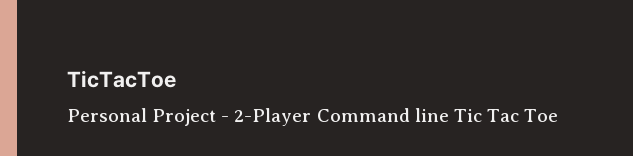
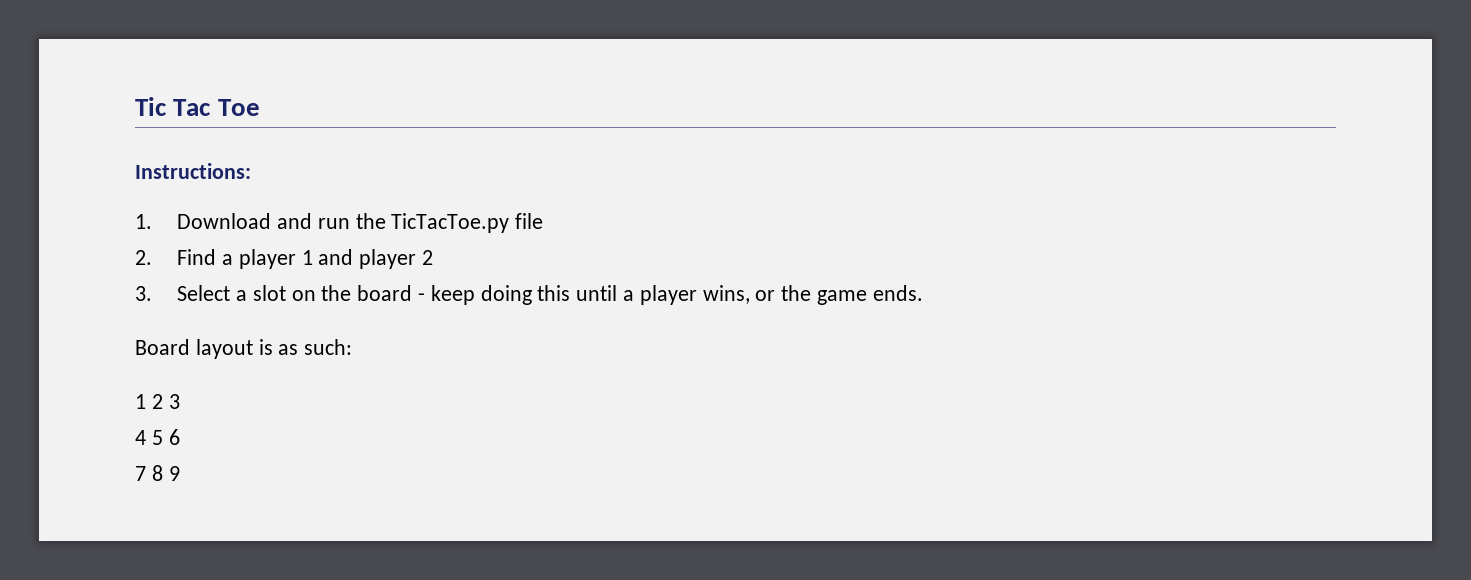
[67,70,176,88] [67,108,559,126] TicTacToe // Personal Project - 2-Player Command line Tic Tac Toe -> [135,97,260,116] [135,163,251,179] [135,213,544,233] [135,249,433,269] [135,285,923,305] [135,339,353,359] [135,394,180,409] [135,429,180,445] [135,465,180,481] Tic Tac Toe // Instructions: // 1. Download and run the TicTacToe.py file // 2. Find a player 1 and player 2 // 3. Select a slot on the board - keep doing this until a player wins, or the game ends. // Board layout is as such: // 1 2 3 // 4 5 6 // 7 8 9

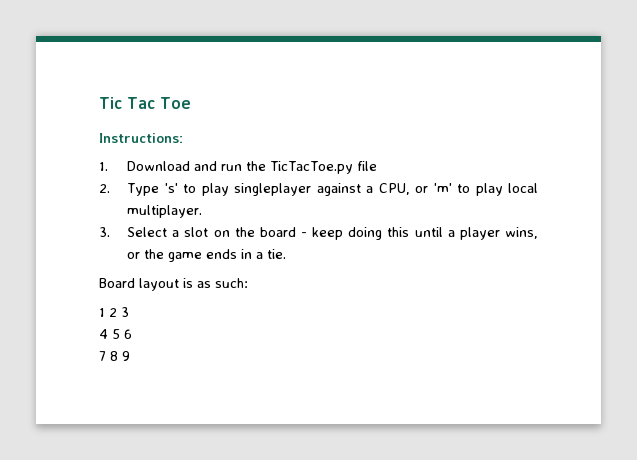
[177,249,433,269] Find a player 1 and player 2 -> [127,183,539,196] [127,205,203,218] Type 's' to play singleplayer against a CPU, or 'm' to play local multiplayer.
[872,285,923,301] ends. -> [206,249,287,259] ends in a tie.

